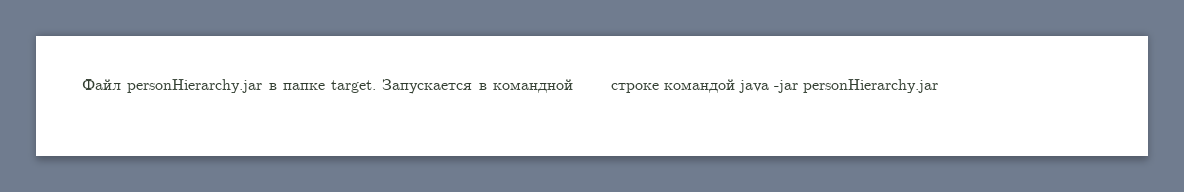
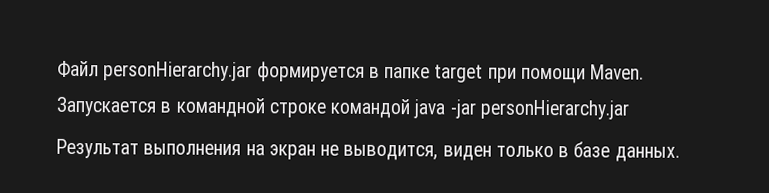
(263, 86) none -> [256,61,365,82] формируется
[331,80,377,93] target. -> [434,64,645,84] target при помощи Maven. //
(938, 86) none -> [56,138,680,162] // Результат выполнения на экран не выводится, виден только в базе данных.

